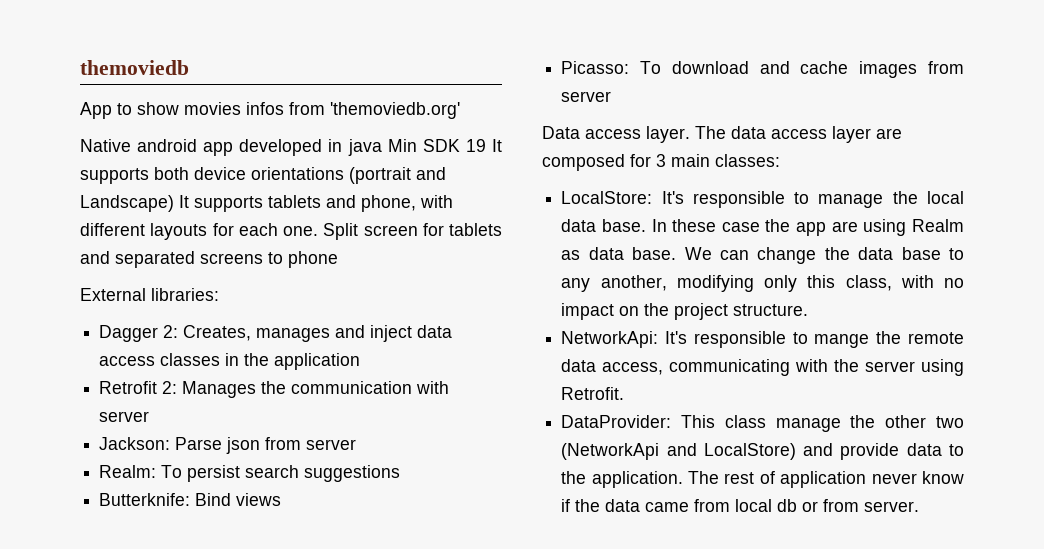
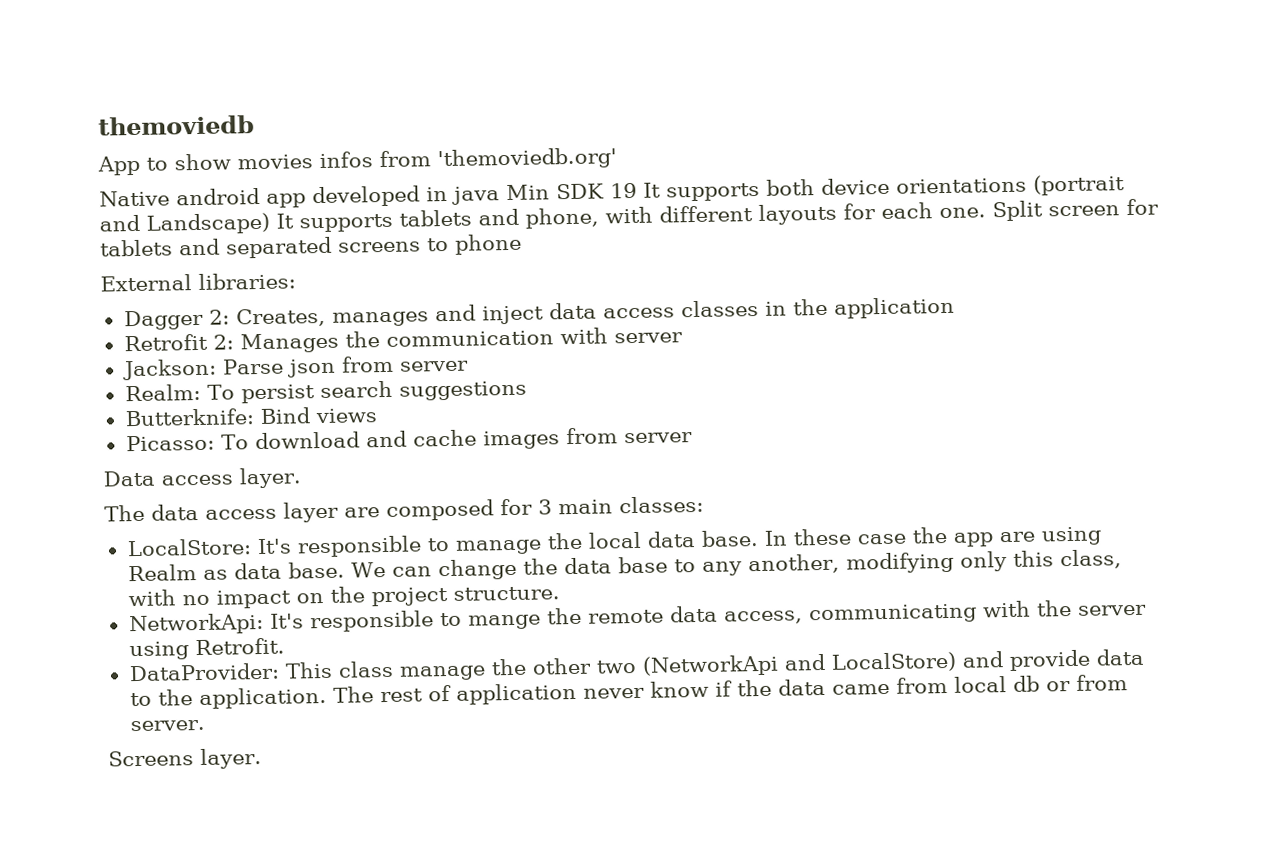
(690, 134) none -> (302, 478) //
(920, 506) none -> [108,748,262,769] // Screens layer.

